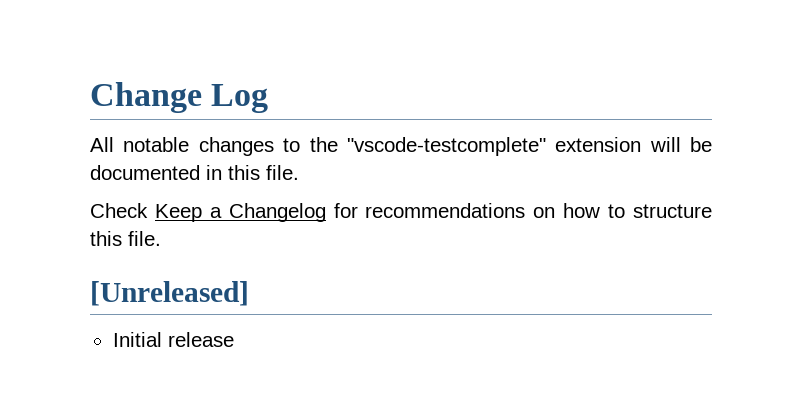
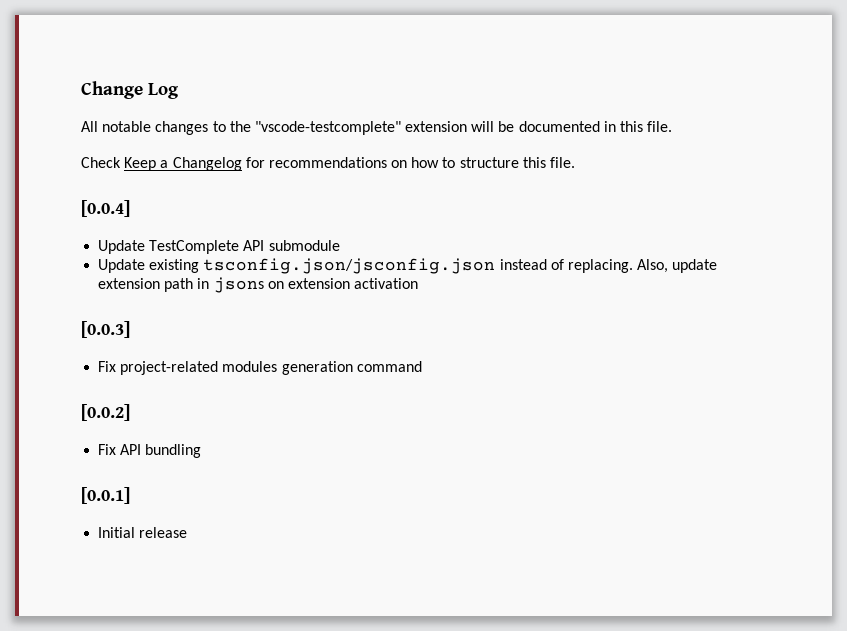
[90,281,249,306] [Unreleased] -> [81,200,130,217] [98,240,340,254] [98,258,718,274] [98,277,419,293] [81,321,130,338] [98,361,422,375] [81,404,130,421] [98,444,202,458] [81,487,130,504] [0.0.4] // Update TestComplete API submodule // Update existing tsconfig.json/jsconfig.json instead of replacing. Also, update extension path in jsons on extension activation // [0.0.3] // Fix project-related modules generation command // [0.0.2] // Fix API bundling // [0.0.1]

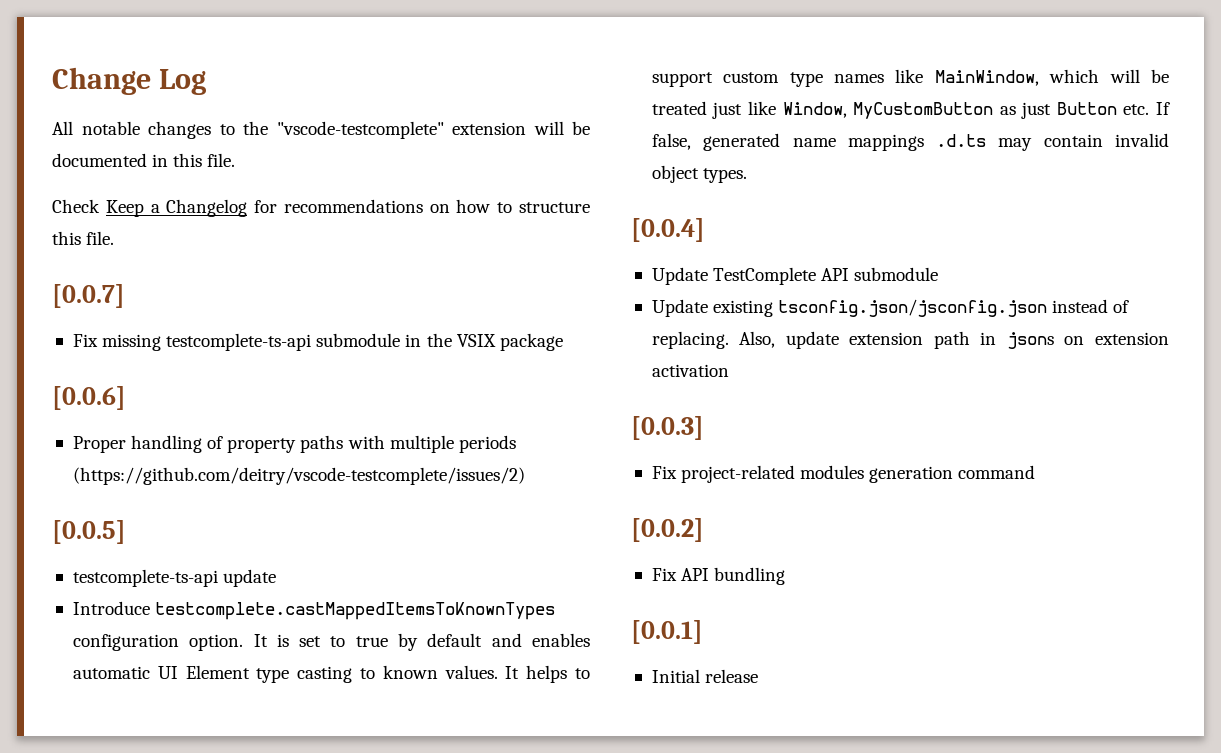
(576, 162) none -> [52,284,125,308] [72,333,563,351] [52,386,126,410] [72,435,516,453] [72,467,525,485] [52,520,126,544] [72,569,277,587] [72,601,556,620] [72,633,590,651] [72,665,590,683] [651,69,1169,87] [651,101,1170,119] [651,133,1169,151] [651,165,748,183] // [0.0.7] // Fix missing testcomplete-ts-api submodule in the VSIX package // [0.0.6] // Proper handling of property paths with multiple periods (https://github.com/deitry/vscode-testcomplete/issues/2) // [0.0.5] // testcomplete-ts-api update // Introduce testcomplete.castMappedItemsToKnownTypes configuration option. It is set to true by default and enables automatic UI Element type casting to known values. It helps to support custom type names like MainWindow, which will be treated just like Window, MyCustomButton as just Button etc. If false, generated name mappings .d.ts may contain invalid object types.

